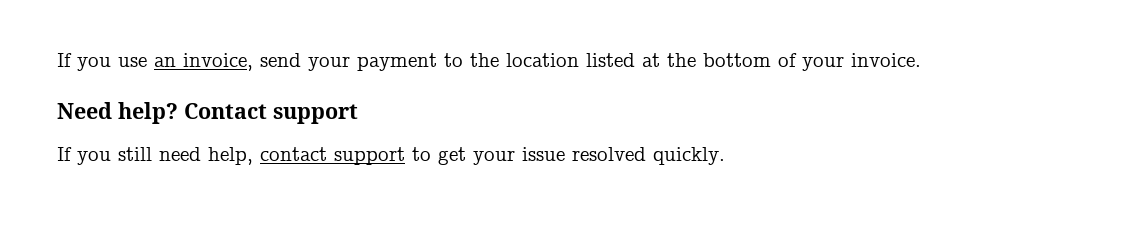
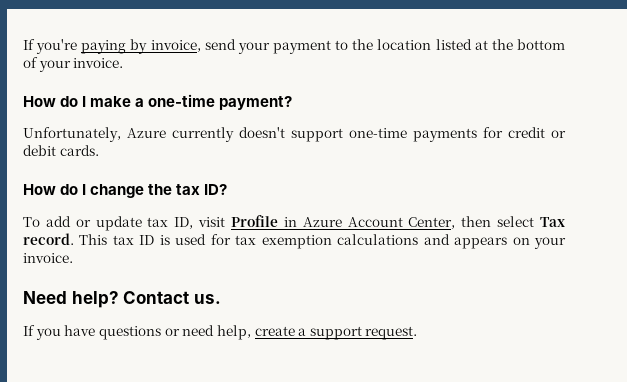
[57,53,176,71] If you use an -> [23,39,148,54] If you're paying by
(921, 60) none -> [23,94,293,110] [23,127,566,142] [23,145,99,156] [23,184,228,198] [23,215,565,231] [23,233,566,249] [23,253,73,263] // How do I make a one-time payment? // Unfortunately, Azure currently doesn't support one-time payments for credit or debit cards. // How do I change the tax ID? // To add or update tax ID, visit Profile in Azure Account Center, then select Tax record. This tax ID is used for tax exemption calculations and appears on your invoice.
[273,104,358,124] [57,147,725,165] support // If you still need help, contact support to get your issue resolved quickly. -> [193,294,221,304] [23,325,418,340] us. // If you have questions or need help, create a support request.

